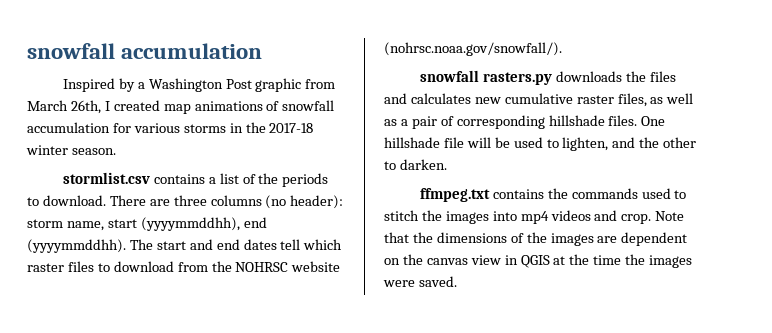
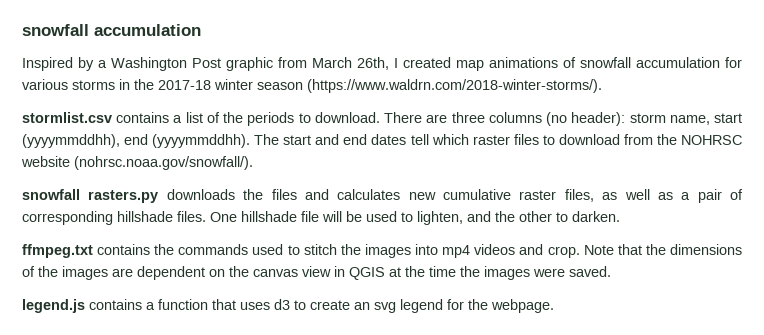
[71,148,116,155] season. -> [257,79,602,93] season (https://www.waldrn.com/2018-winter-storms/).
(457, 281) none -> [22,299,554,313] // legend.js contains a function that uses d3 to create an svg legend for the webpage.

